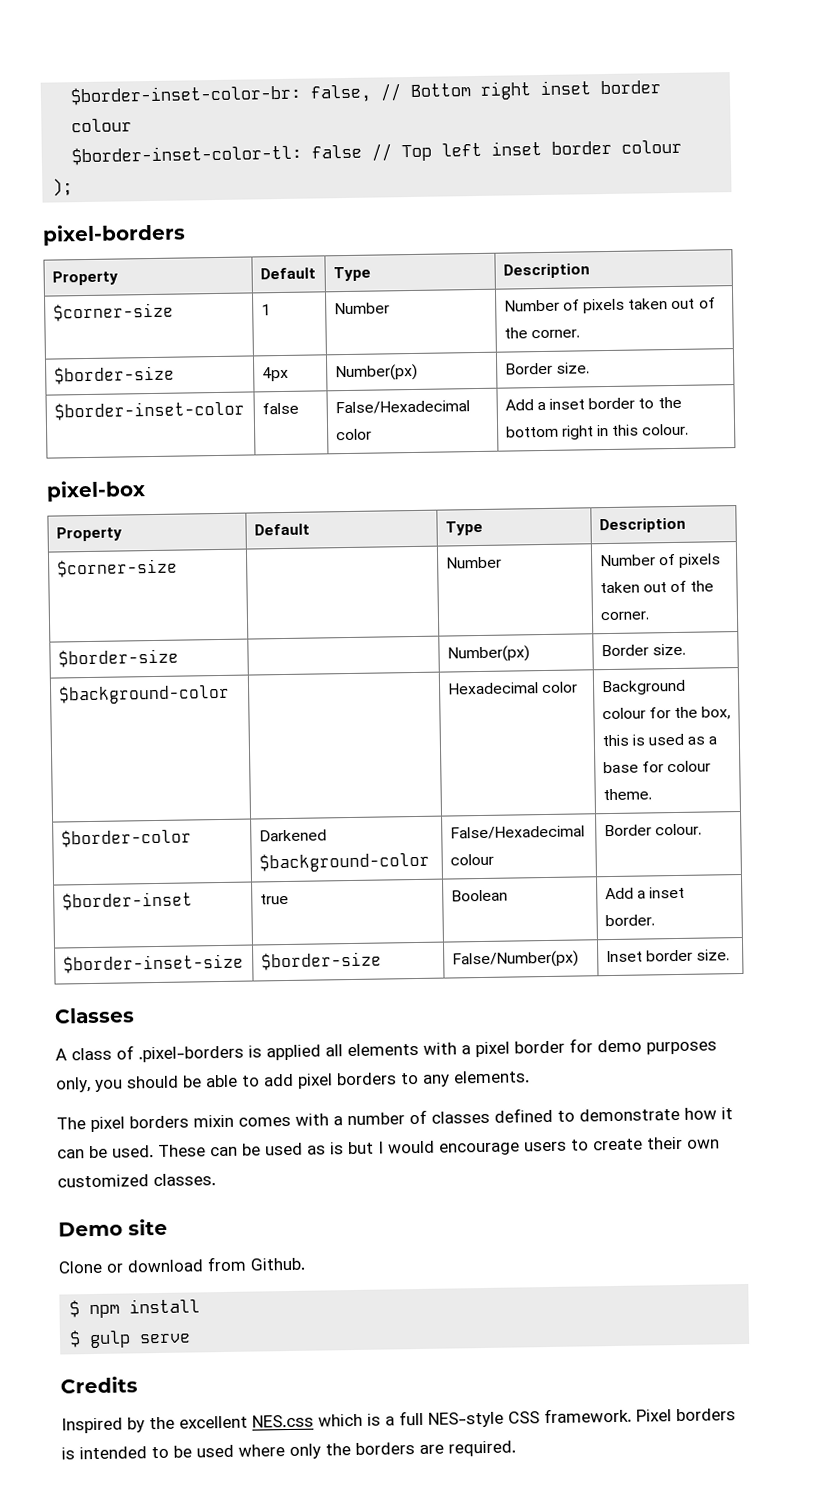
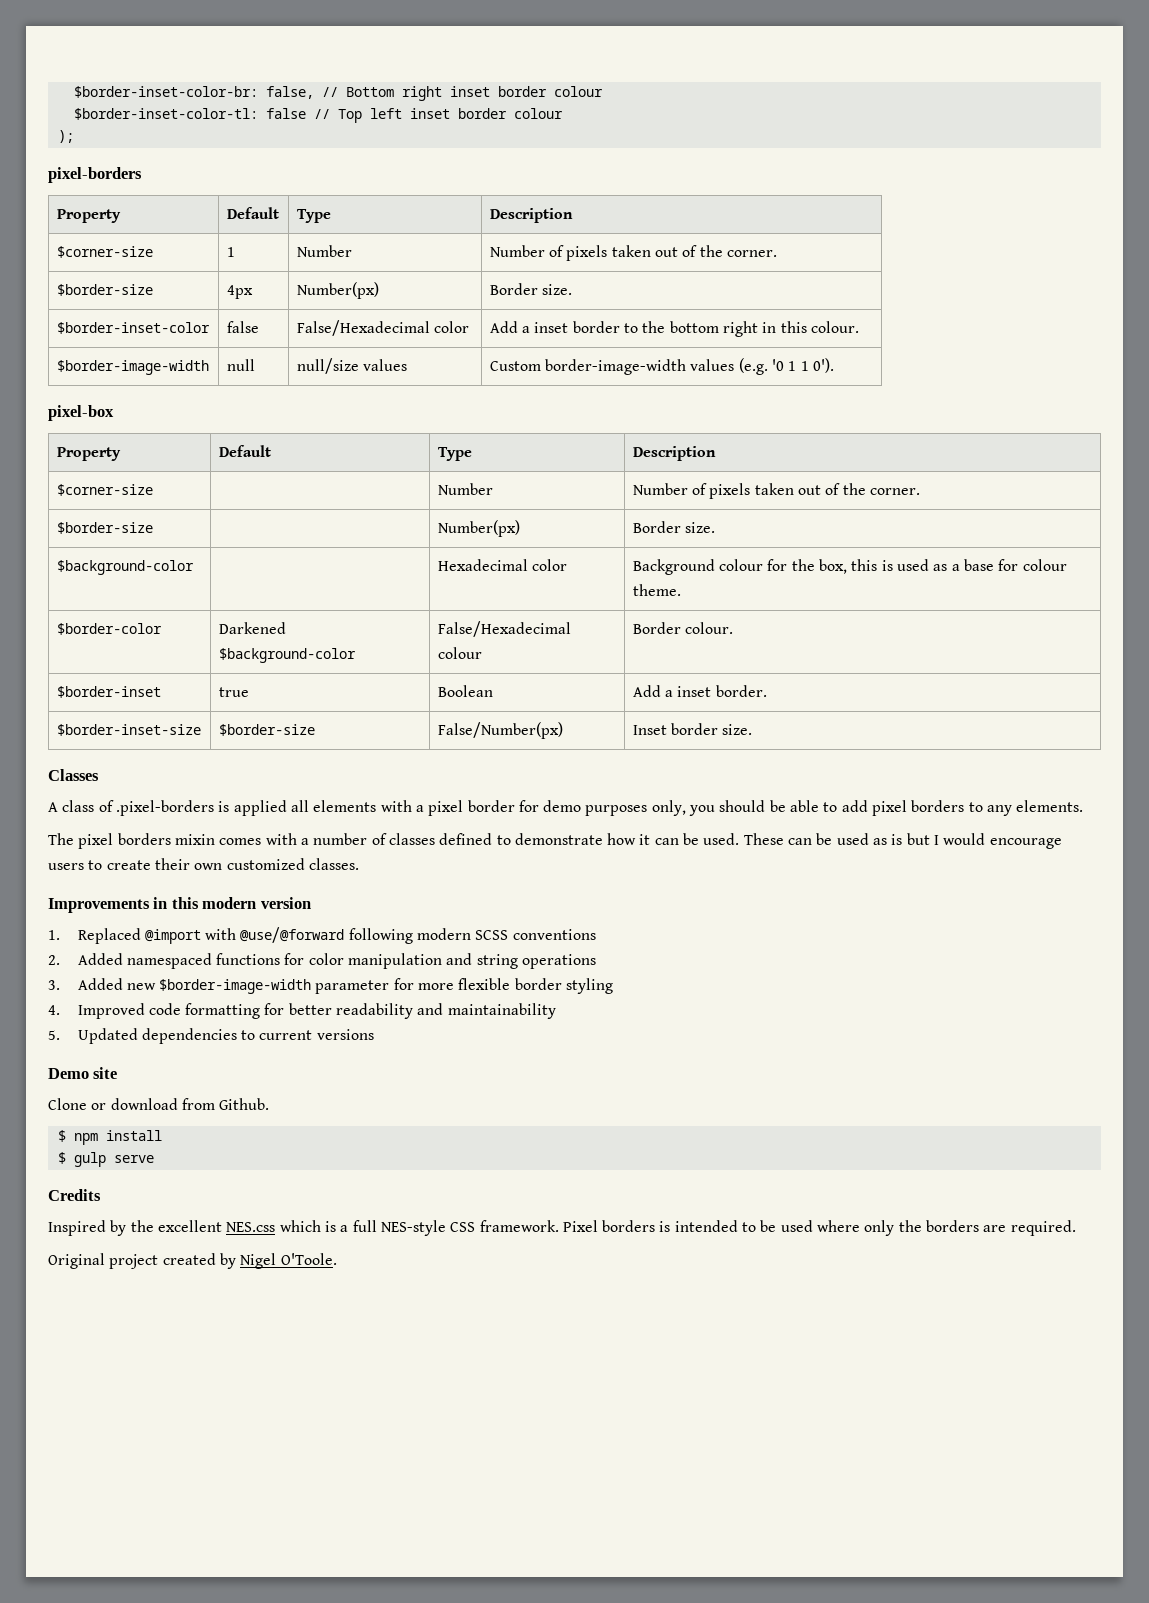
(690, 429) none -> [56,360,209,375] [226,359,255,371] [296,358,408,374] [489,358,834,375] // $border-image-width | null | null/size values | Custom border-image-width values (e.g. '0 1 1 0').
(216, 1180) none -> [48,897,311,913] [48,927,596,944] [48,953,597,969] [48,978,614,994] [48,1003,556,1019] [48,1028,374,1044] // Improvements in this modern version // 1. Replaced @import with @use/@forward following modern SCSS conventions // 2. Added namespaced functions for color manipulation and string operations // 3. Added new $border-image-width parameter for more flexible border styling // 4. Improved code formatting for better readability and maintainability // 5. Updated dependencies to current versions
(516, 1448) none -> [48,1253,337,1269] // Original project created by Nigel O'Toole.

